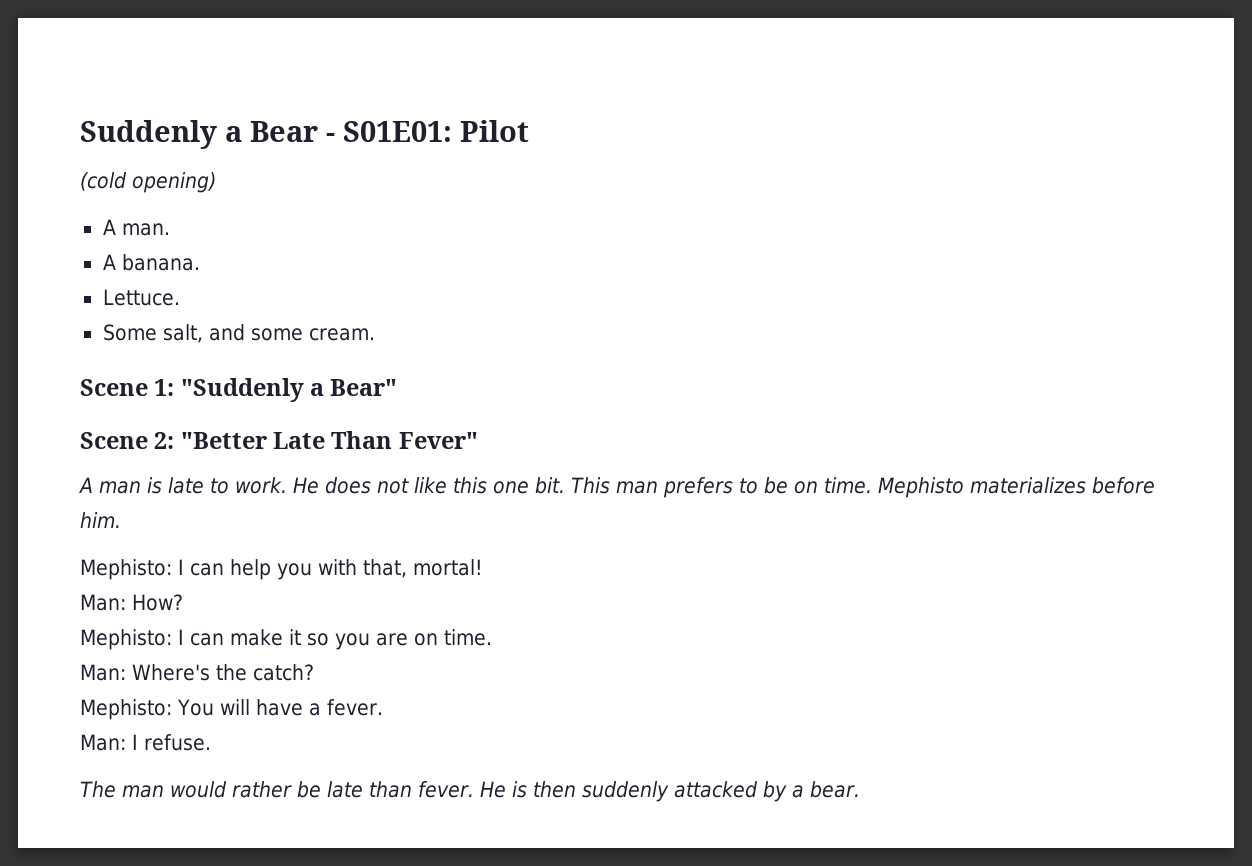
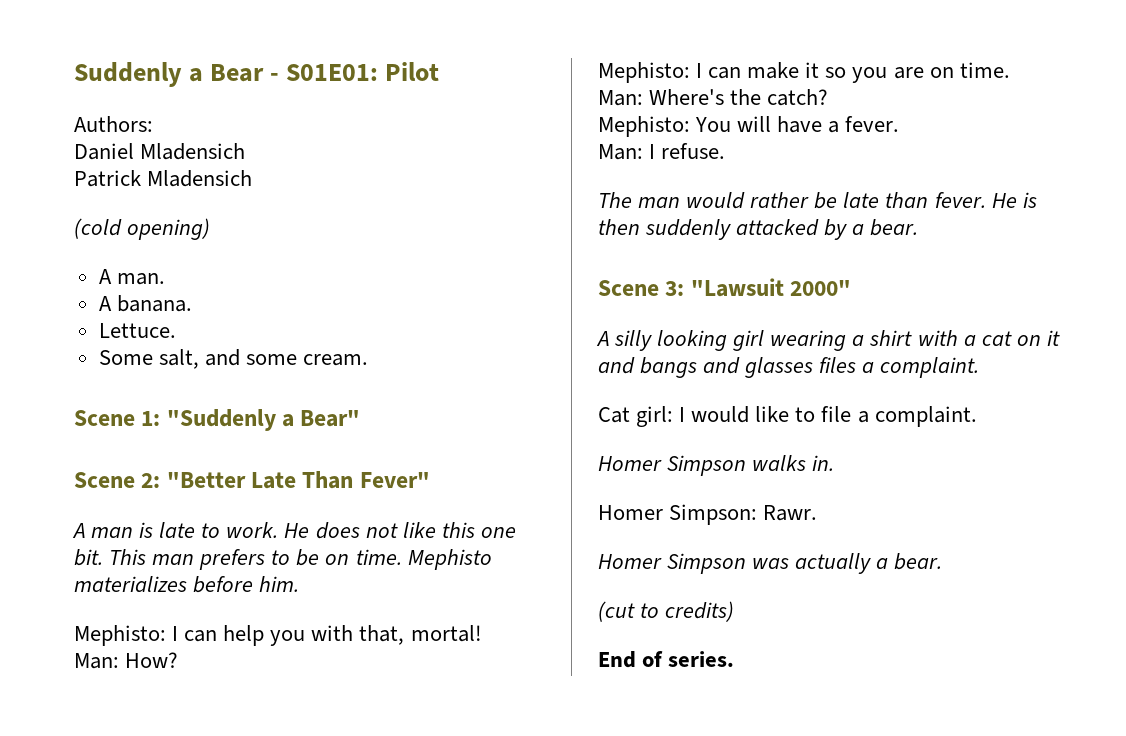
(529, 131) none -> [74,116,153,132] [74,143,246,160] [74,170,253,187] // Authors: // Daniel Mladensich // Patrick Mladensich
(860, 789) none -> [598,278,852,297] [596,330,1060,351] [598,357,980,378] [598,406,977,427] [598,455,835,476] [598,504,818,525] [598,553,943,574] [598,601,735,622] [598,651,735,668] // Scene 3: "Lawsuit 2000" // A silly looking girl wearing a shirt with a cat on it and bangs and glasses files a complaint. // Cat girl: I would like to file a complaint. // Homer Simpson walks in. // Homer Simpson: Rawr. // Homer Simpson was actually a bear. // (cut to credits) // End of series.

